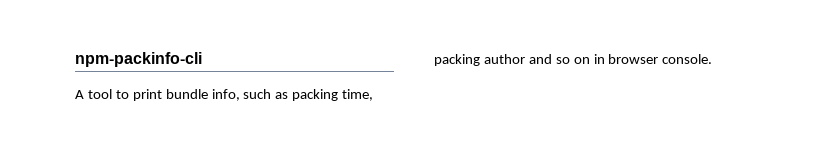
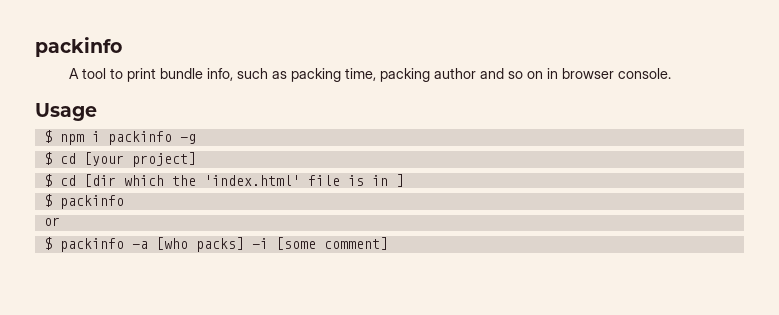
[75,52,202,67] npm-packinfo-cli -> [35,37,122,57] packinfo
(713, 59) none -> [35,103,97,121] [43,130,196,145] [43,152,196,167] [43,174,404,187] [43,194,124,209] [43,217,60,226] [43,237,388,252] // Usage // $ npm i packinfo -g // $ cd [your project] // $ cd [dir which the 'index.html' file is in ] // $ packinfo // or // $ packinfo -a [who packs] -i [some comment]

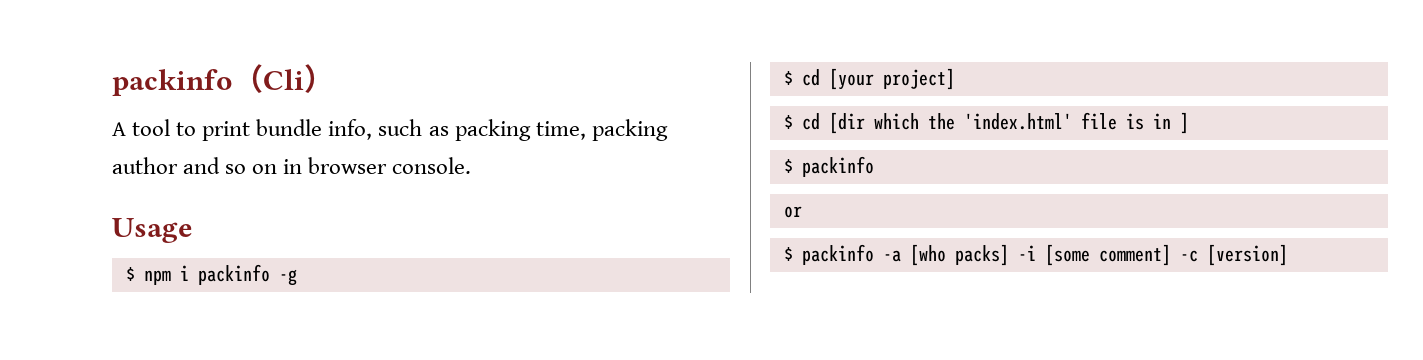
[35,37,122,57] packinfo -> [112,64,334,96] packinfo（Cli）
(388, 243) none -> [1179,244,1288,266] -c [version]

